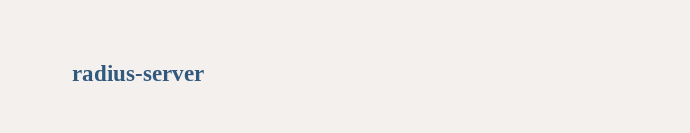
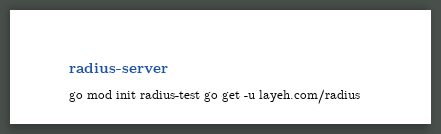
(204, 73) none -> [69,89,360,105] // go mod init radius-test go get -u layeh.com/radius

